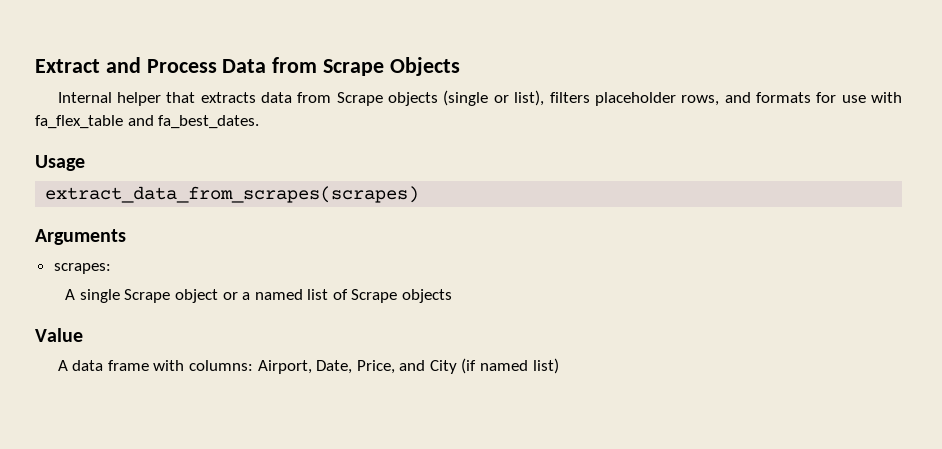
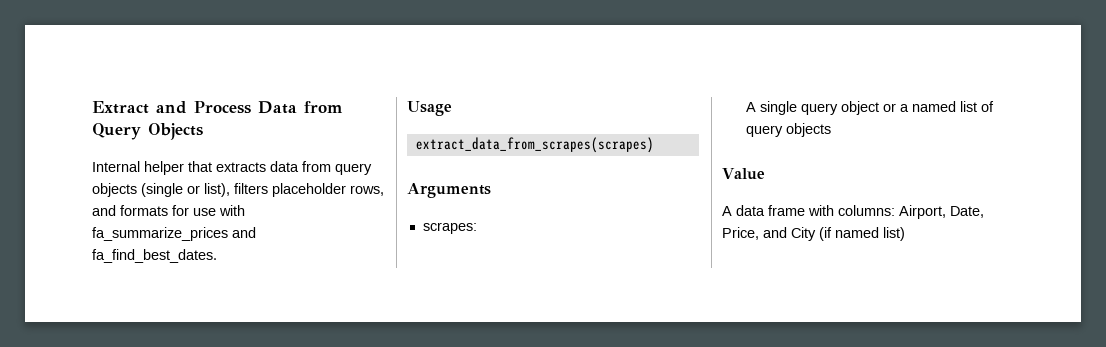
[323,59,385,76] Scrape -> [92,123,141,140] Query
[336,92,383,106] Scrape -> [335,163,372,175] query
[35,115,260,129] fa_flex_table and fa_best_dates. -> [92,227,256,241] [92,249,217,263] fa_summarize_prices and fa_find_best_dates.
[124,289,171,303] Scrape -> [800,103,838,115] query
[351,289,398,303] Scrape -> [745,125,783,137] query

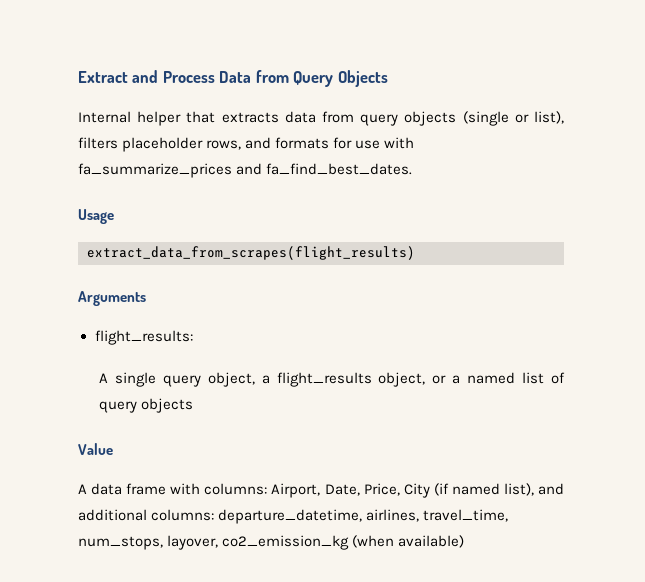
[415,137,654,153] extract_data_from_scrapes(scrapes) -> [87,246,415,260] extract_data_from_scrapes(flight_results)
[422,222,477,234] scrapes: -> [94,330,193,345] flight_results:
[840,101,879,115] object -> [207,372,426,387] object, a flight_results object,
[763,227,787,238] and -> (400, 489) none
[883,227,905,241] list) -> [503,483,564,496] [78,509,509,524] [78,535,465,550] list), and additional columns: departure_datetime, airlines, travel_time, num_stops, layover, co2_emission_kg (when available)

